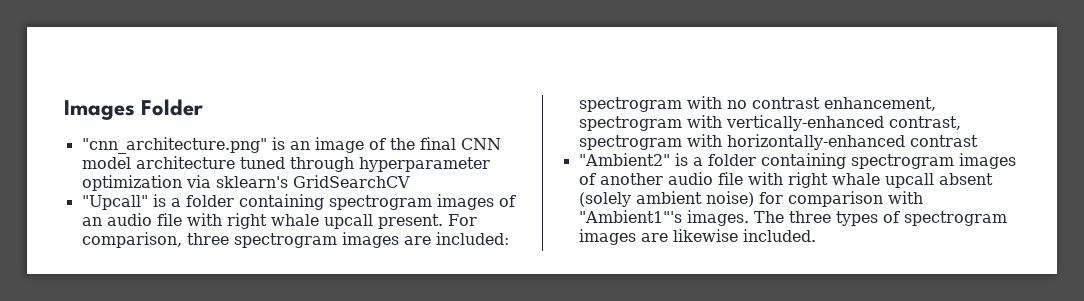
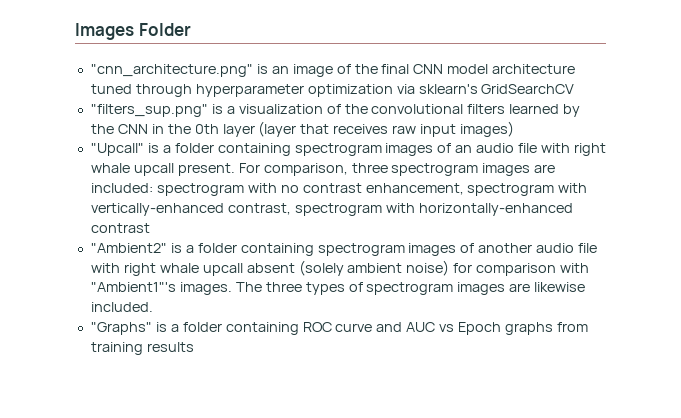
(410, 181) none -> [90,104,581,117] [90,121,515,137] // "filters_sup.png" is a visualization of the convolutional filters learned by the CNN in the 0th layer (layer that receives raw input images)
(816, 235) none -> [90,322,588,335] [90,342,194,355] // "Graphs" is a folder containing ROC curve and AUC vs Epoch graphs from training results

